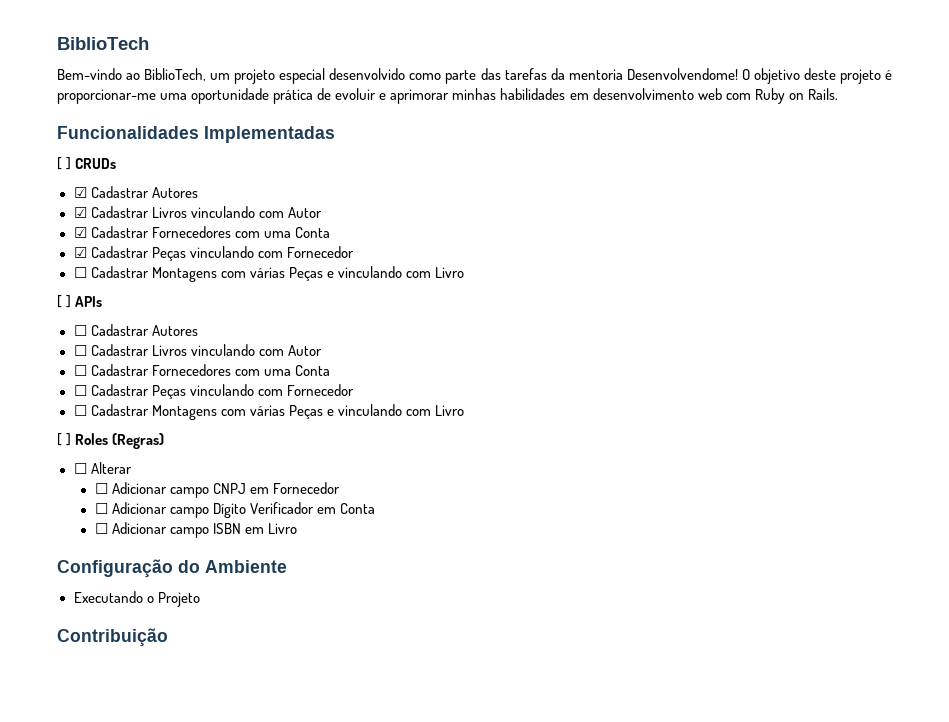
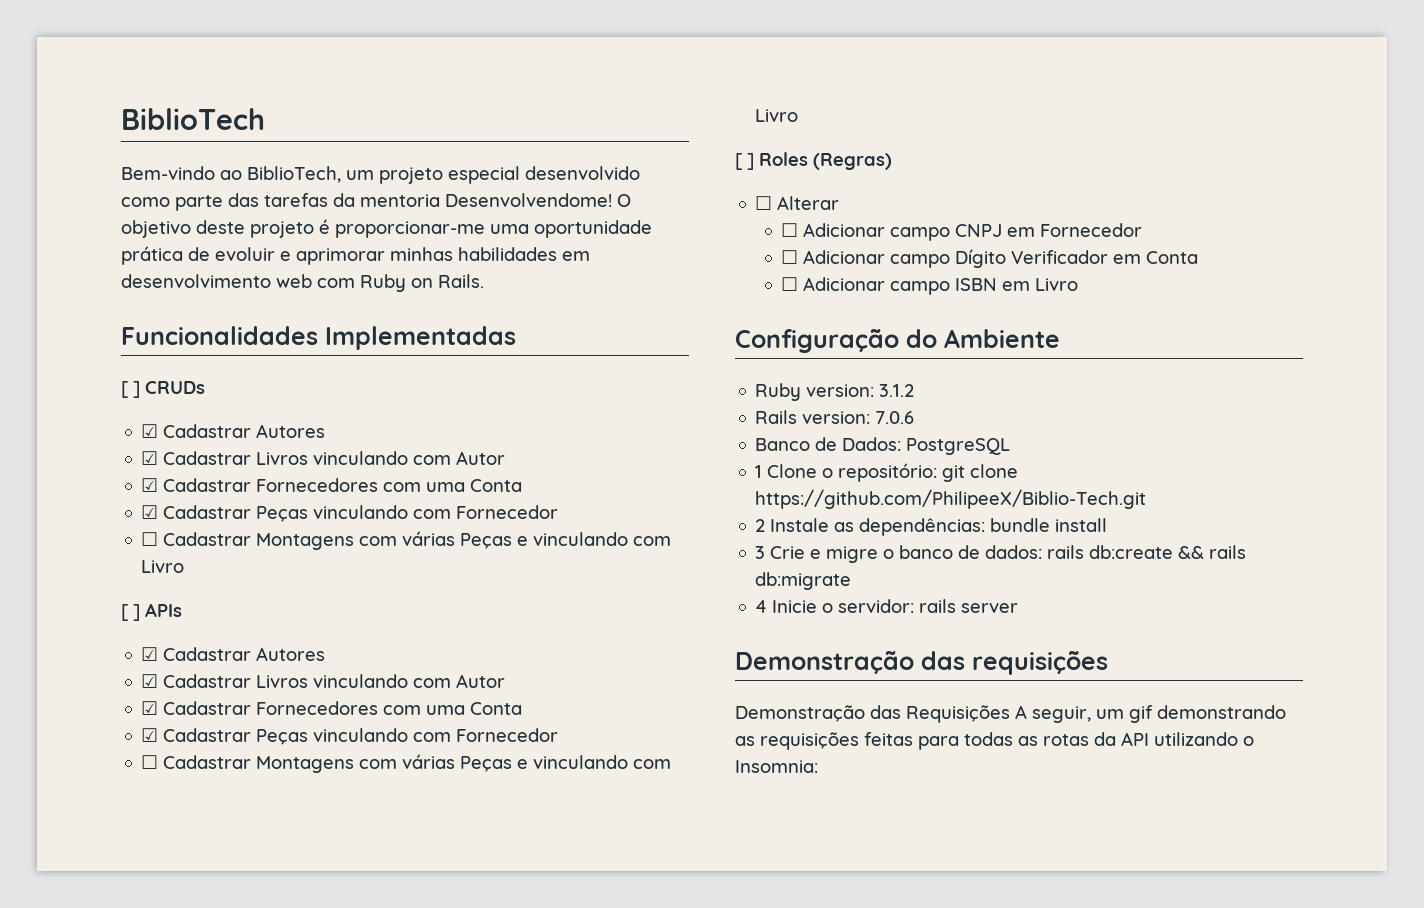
[73,324,198,336] [73,344,322,356] [73,364,330,376] [73,385,87,396] ☐ Cadastrar Autores // ☐ Cadastrar Livros vinculando com Autor // ☐ Cadastrar Fornecedores com uma Conta // ☐ -> [141,647,326,661] [141,674,506,688] [141,701,523,715] [141,728,159,742] ☑ Cadastrar Autores // ☑ Cadastrar Livros vinculando com Autor // ☑ Cadastrar Fornecedores com uma Conta // ☑
[73,591,200,607] [57,628,168,647] Executando o Projeto // Contribuição -> [755,383,915,401] [755,410,915,424] [755,437,1011,455] [755,463,1019,482] [755,489,1147,509] [755,518,1108,536] [755,545,1247,563] [755,572,852,590] [755,599,1019,613] [735,651,1108,675] [735,705,1286,723] [735,732,1254,750] [735,760,818,773] Ruby version: 3.1.2 // Rails version: 7.0.6 // Banco de Dados: PostgreSQL // 1 Clone o repositório: git clone https://github.com/PhilipeeX/Biblio-Tech.git // 2 Instale as dependências: bundle install // 3 Crie e migre o banco de dados: rails db:create && rails db:migrate // 4 Inicie o servidor: rails server // Demonstração das requisições // Demonstração das Requisições A seguir, um gif demonstrando as requisições feitas para todas as rotas da API utilizando o Insomnia:

